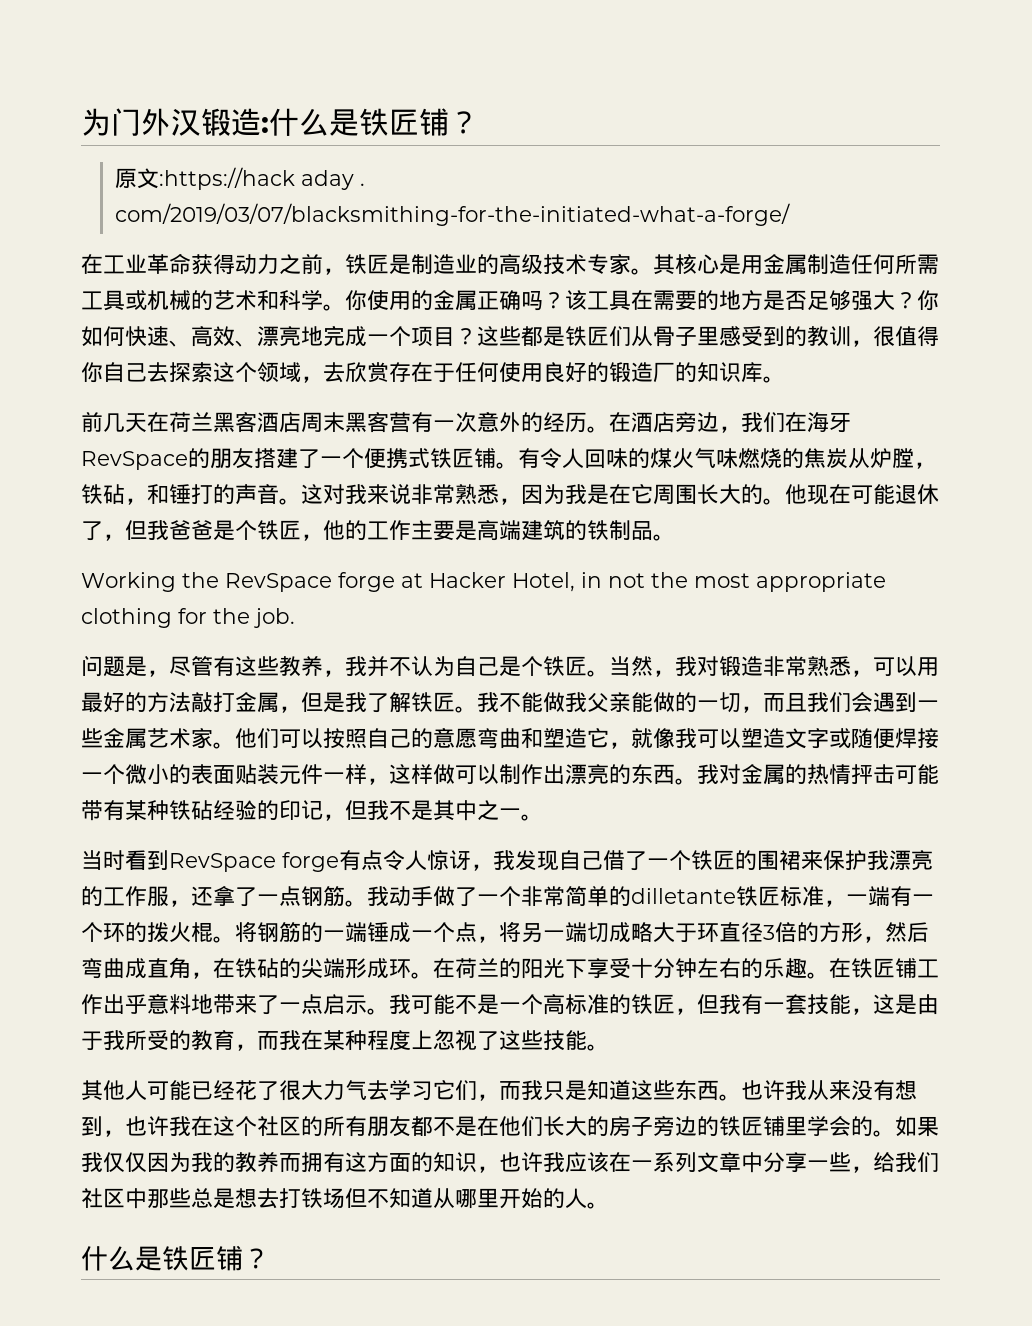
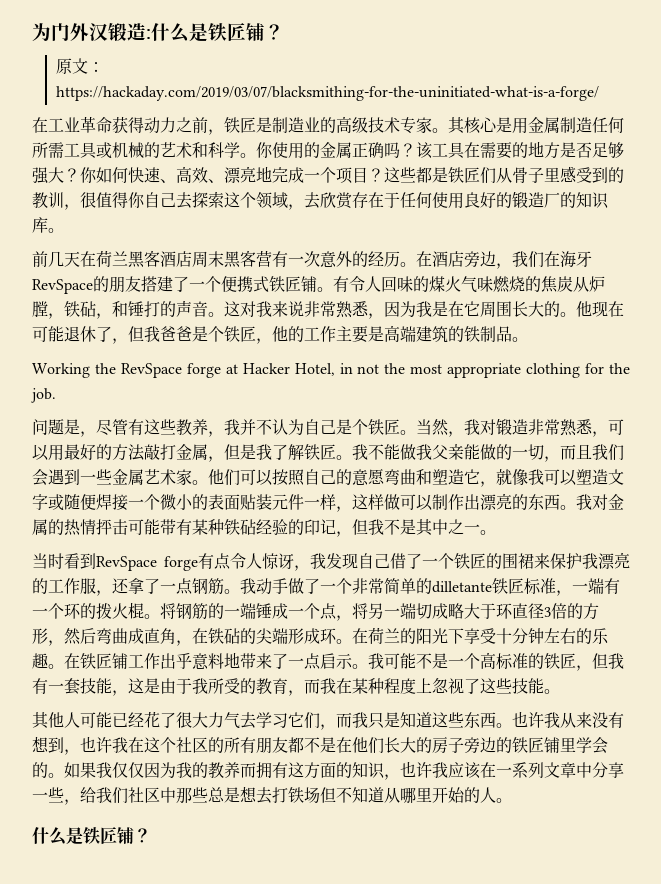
[159,167,366,190] [115,203,791,226] :https://hack aday . com/2019/03/07/blacksmithing-for-the-initiated-what-a-forge/ -> [87,62,104,72] [55,86,599,101] ：https://hackaday.com/2019/03/07/blacksmithing-for-the-uninitiated-what-is-a-forge/

